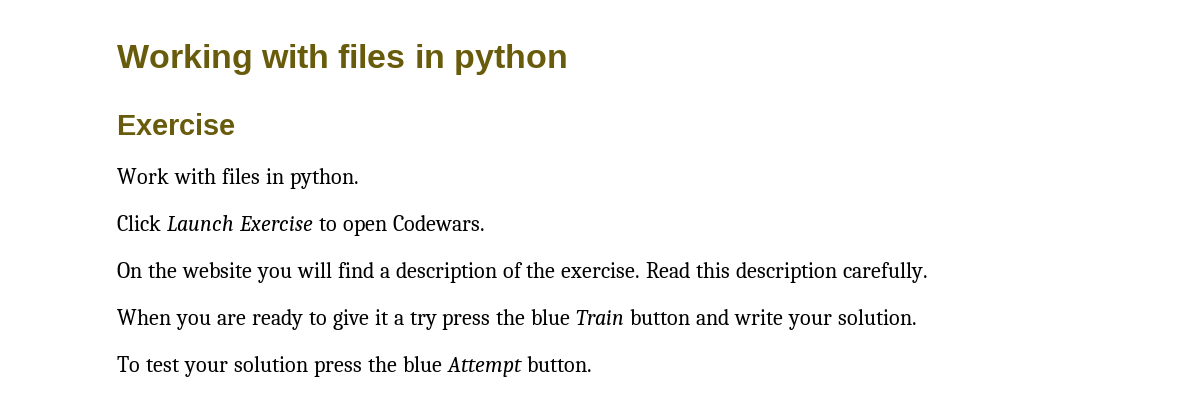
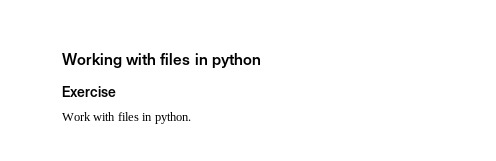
[117,215,485,236] [117,262,929,283] [117,309,917,330] [117,356,592,377] // Click Launch Exercise to open Codewars. // On the website you will find a description of the exercise. Read this description carefully. // When you are ready to give it a try press the blue Train button and write your solution. // To test your solution press the blue Attempt button. -> (191, 118) none

